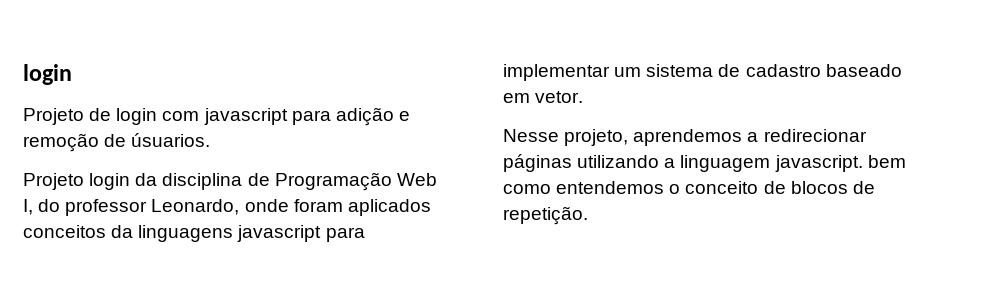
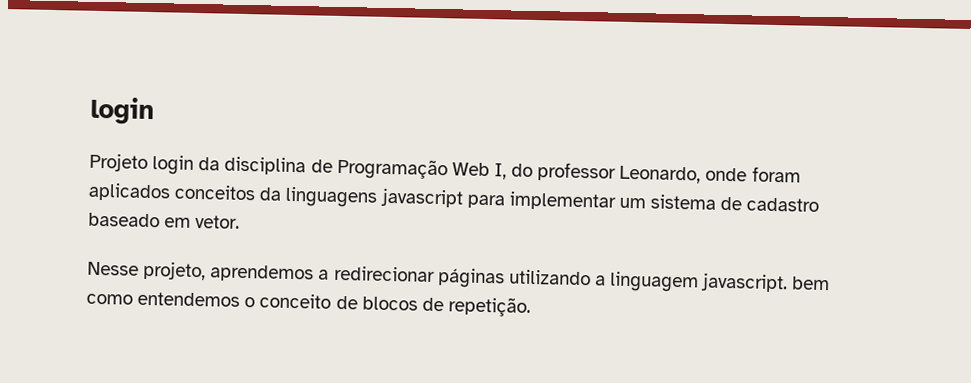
[23,64,72,85] [23,107,410,126] [23,133,211,152] login // Projeto de login com javascript para adição e remoção de úsuarios. -> [90,96,154,126] login

